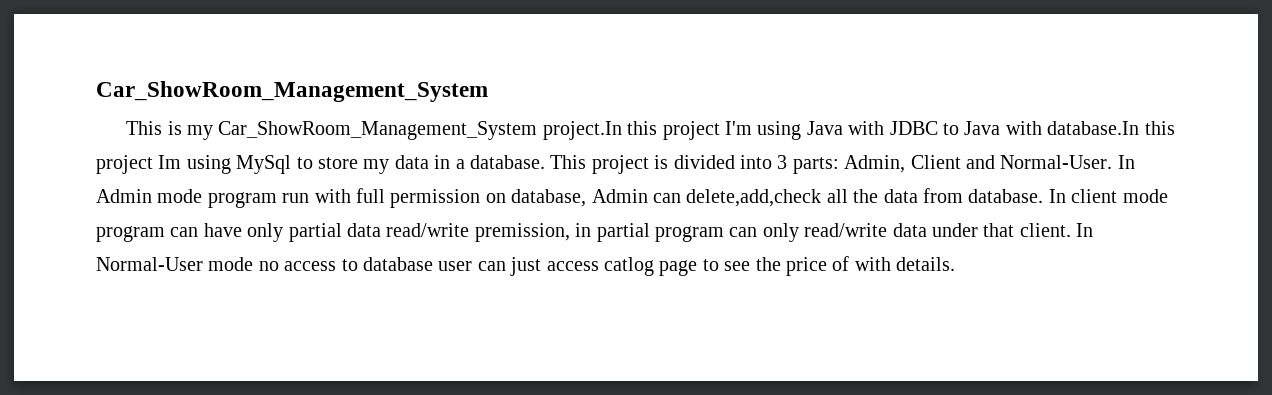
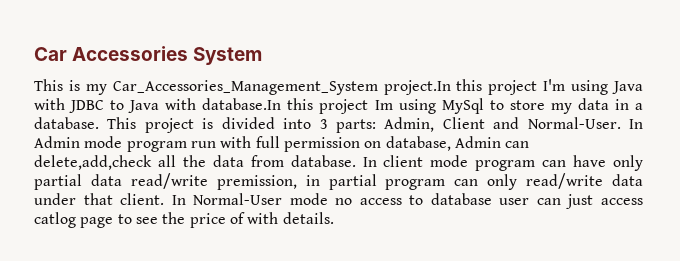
[96,81,488,102] Car_ShowRoom_Management_System -> [34,46,263,65] Car Accessories System
[218,121,538,140] Car_ShowRoom_Management_System -> [112,80,378,95] Car_Accessories_Management_System

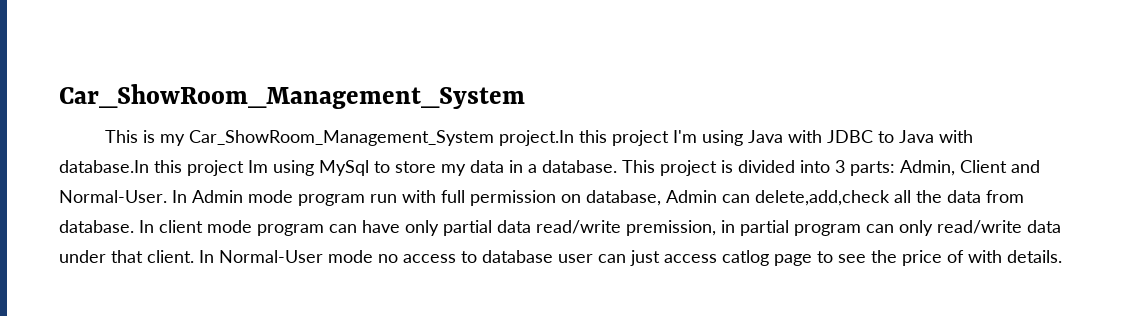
[34,46,263,65] Car Accessories System -> [59,84,525,109] Car_ShowRoom_Management_System
[112,80,378,95] Car_Accessories_Management_System -> [188,130,494,146] Car_ShowRoom_Management_System

